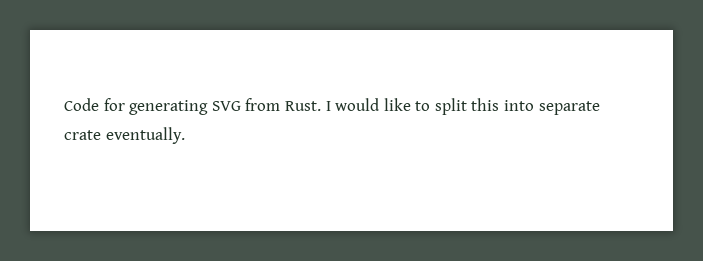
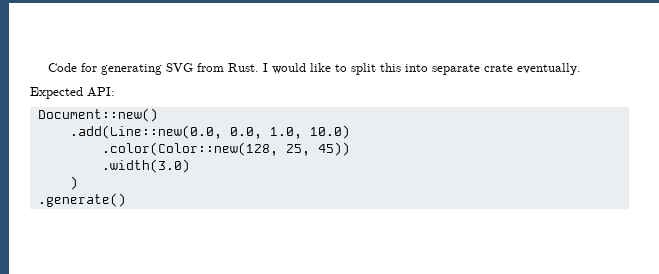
(185, 135) none -> [30,87,115,99] [37,108,158,122] [69,125,350,139] [101,142,350,156] [101,159,190,173] [69,176,78,190] [37,193,126,207] // Expected API: // Document::new() // .add(Line::new(0.0, 0.0, 1.0, 10.0) // .color(Color::new(128, 25, 45)) // .width(3.0) // ) // .generate()

